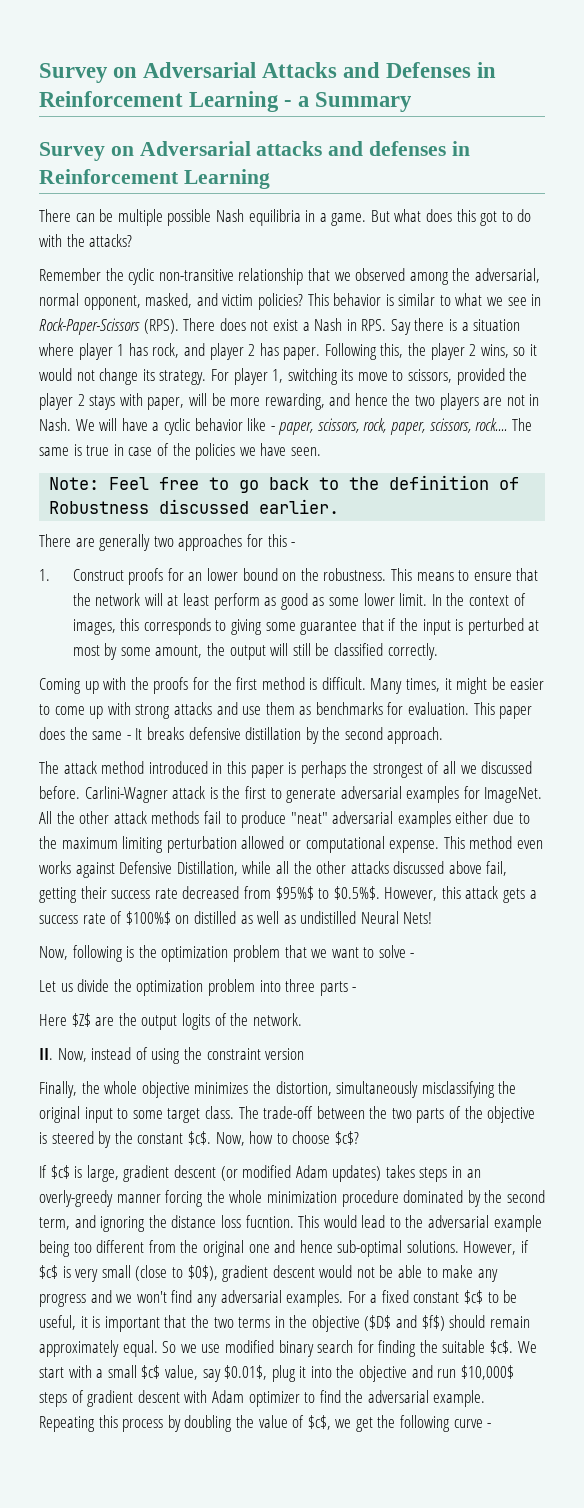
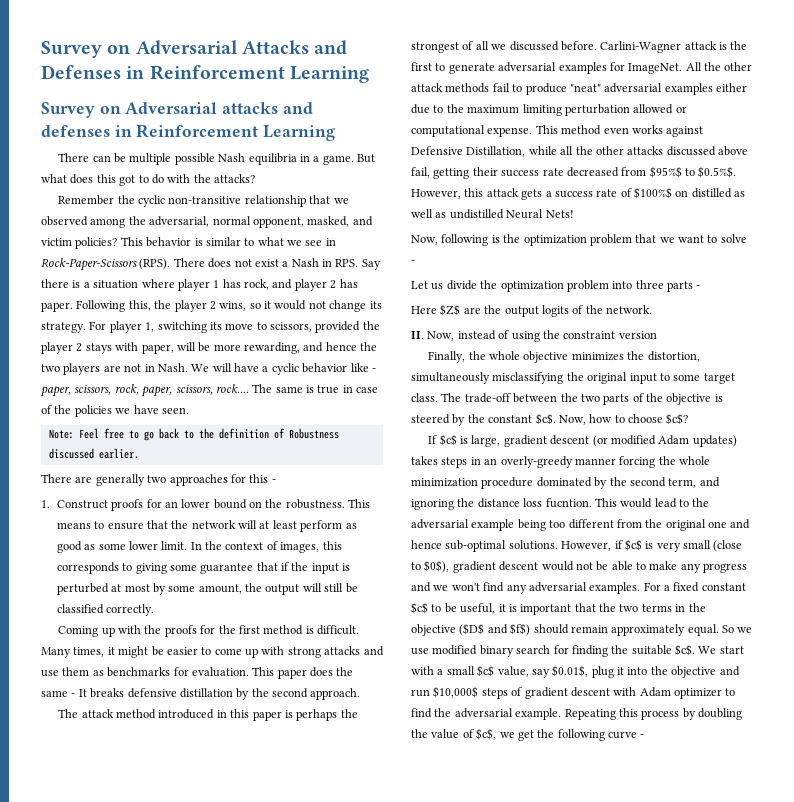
[284,92,413,112] - a Summary -> (369, 74) none

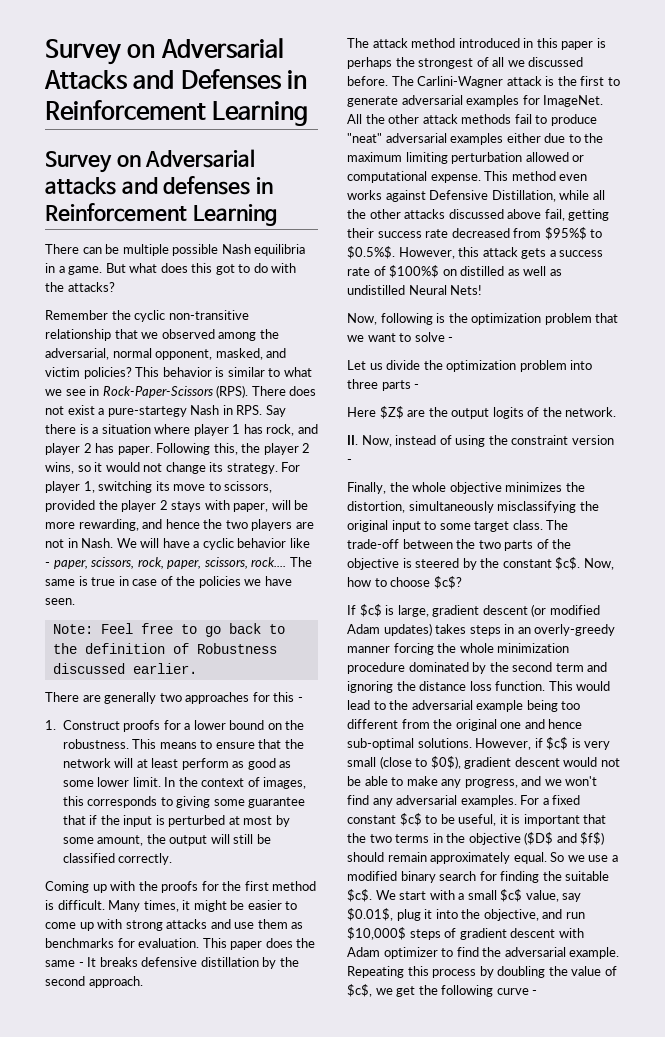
(289, 264) none -> [107,406,187,417] pure-startegy
[164,501,178,508] an -> [184,723,191,730] a
(597, 46) none -> [391,76,414,86] The
(657, 335) none -> [347,459,352,464] -
[668,478,697,488] term, -> [555,663,584,672] term
[545,498,592,508] fucntion. -> [495,681,546,691] function.
[703,563,748,573] progress -> [464,779,518,788] progress,
(429, 651) none -> [611,855,618,862] a
[671,666,717,678] objective -> [483,909,539,921] objective,

